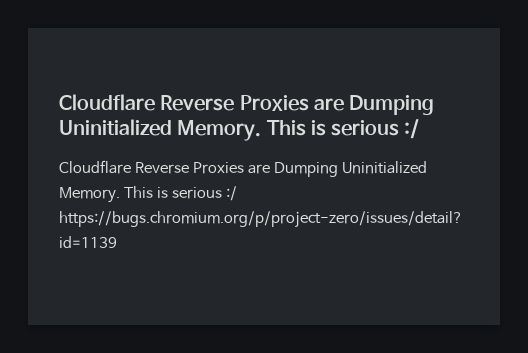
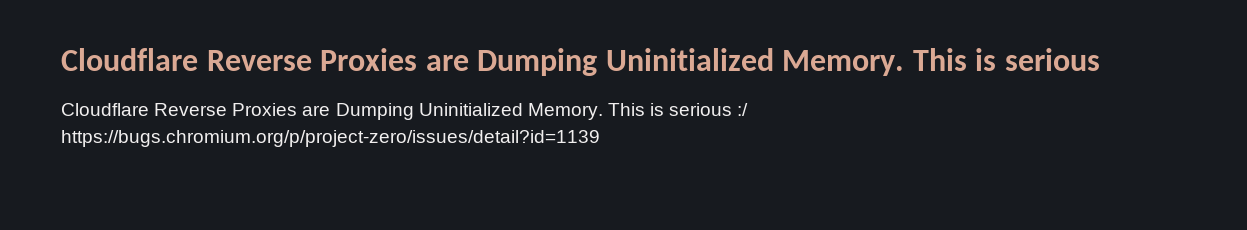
[404,119,420,139] :/ -> (1100, 59) none

